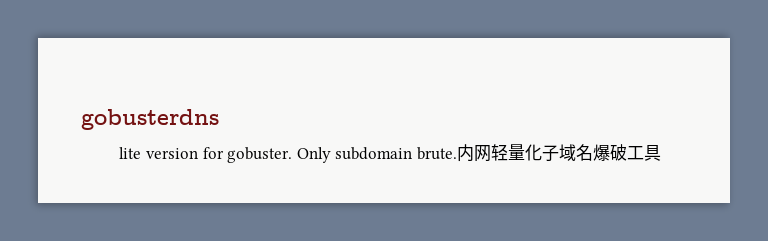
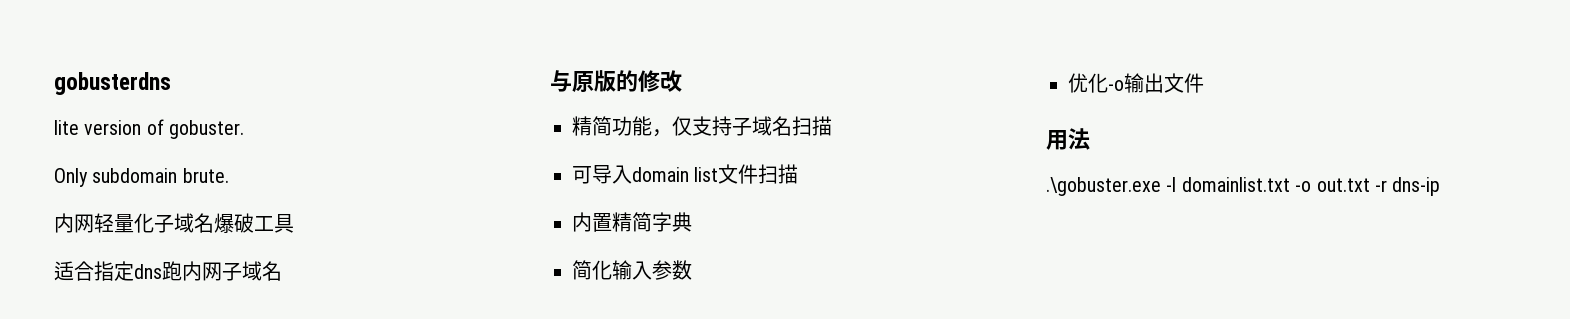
[202,147,224,159] for -> [146,119,164,135] of
(293, 155) none -> (245, 129) //
(457, 153) none -> (229, 175) //
(661, 153) none -> [54,261,282,281] [550,70,682,92] [572,116,832,137] [572,164,799,184] [572,212,692,232] [572,260,692,280] [1068,73,1204,93] [1046,128,1090,150] [1046,177,1441,196] // 适合指定dns跑内网子域名 // 与原版的修改 // 精简功能，仅支持子域名扫描 // 可导入domain list文件扫描 // 内置精简字典 // 简化输入参数 // 优化-o输出文件 // 用法 // .\gobuster.exe -l domainlist.txt -o out.txt -r dns-ip

